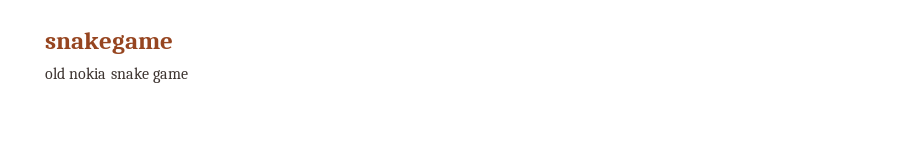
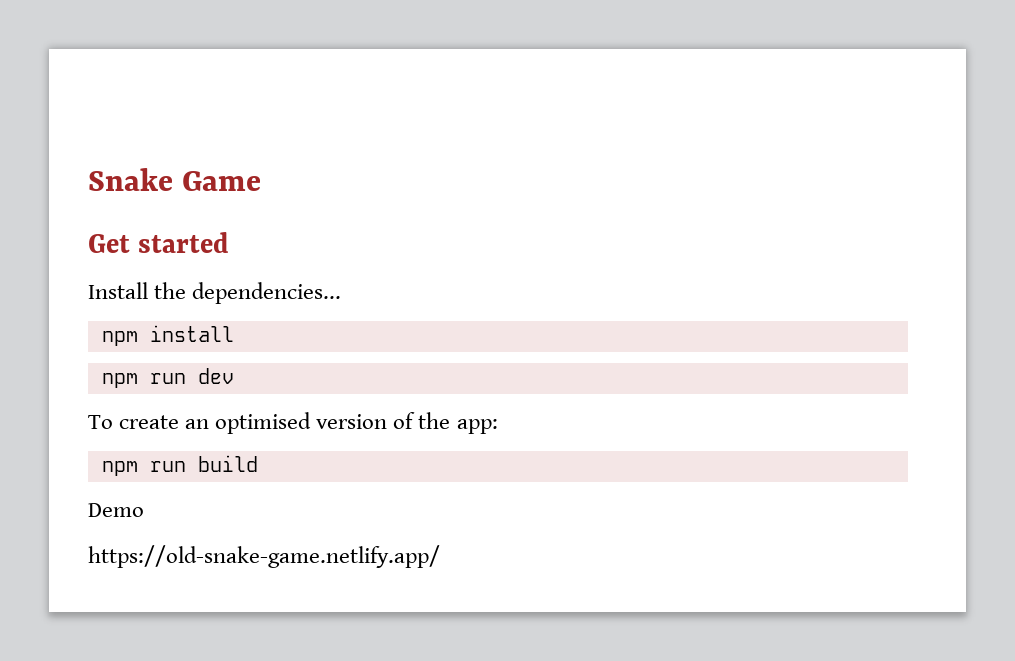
[45,32,173,54] [45,67,188,83] snakegame // old nokia snake game -> [88,168,262,191] [88,232,230,253] [88,282,342,304] [101,325,234,346] [101,368,234,388] [88,412,498,434] [101,455,258,476] [88,503,144,517] [88,545,440,568] Snake Game // Get started // Install the dependencies... // npm install // npm run dev // To create an optimised version of the app: // npm run build // Demo // https://old-snake-game.netlify.app/

